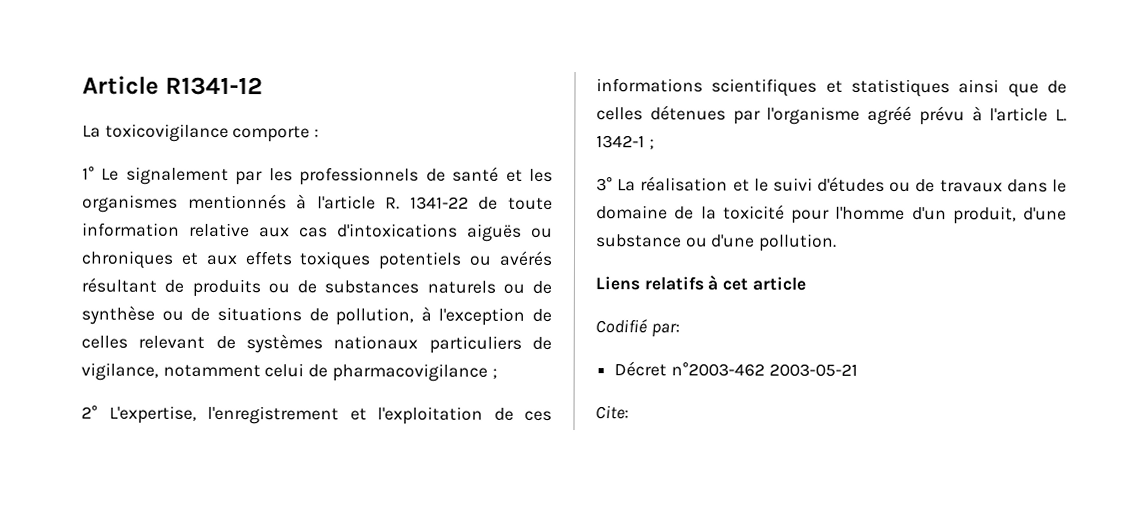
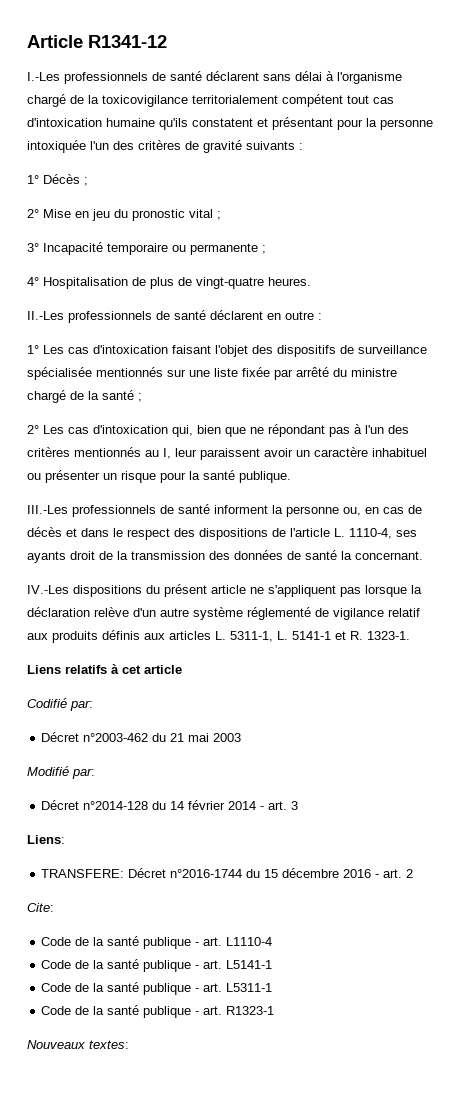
[82,123,320,143] [82,166,554,186] [82,193,553,213] [82,222,553,242] [81,250,553,270] [81,277,552,298] [81,305,552,326] [81,334,552,354] [81,362,498,382] [81,405,552,425] [596,78,1067,98] [596,105,1067,126] [596,135,655,150] [596,176,1067,193] [596,204,1067,225] [596,233,838,252] La toxicovigilance comporte : // 1° Le signalement par les professionnels de santé et les organismes mentionnés à l'article R. 1341-22 de toute information relative aux cas d'intoxications aiguës ou chroniques et aux effets toxiques potentiels ou avérés résultant de produits ou de substances naturels ou de synthèse ou de situations de pollution, à l'exception de celles relevant de systèmes nationaux particuliers de vigilance, notamment celui de pharmacovigilance ; // 2° L'expertise, l'enregistrement et l'exploitation de ces informations scientifiques et statistiques ainsi que de celles détenues par l'organisme agréé prévu à l'article L. 1342-1 ; // 3° La réalisation et le suivi d'études ou de travaux dans le domaine de la toxicité pour l'homme d'un produit, d'une substance ou d'une pollution. -> [27,71,402,84] [27,94,394,107] [27,117,433,130] [27,140,303,153] [27,174,88,186] [27,209,221,221] [27,242,266,255] [27,277,311,289] [27,310,322,323] [27,345,427,357] [27,367,397,380] [27,390,142,403] [27,424,409,437] [27,447,427,460] [27,470,291,483] [27,504,422,517] [27,527,417,540] [27,550,423,563] [27,584,422,597] [27,607,420,620] [27,630,410,643] I.-Les professionnels de santé déclarent sans délai à l'organisme chargé de la toxicovigilance territorialement compétent tout cas d'intoxication humaine qu'ils constatent et présentant pour la personne intoxiquée l'un des critères de gravité suivants : // 1° Décès ; // 2° Mise en jeu du pronostic vital ; // 3° Incapacité temporaire ou permanente ; // 4° Hospitalisation de plus de vingt-quatre heures. // II.-Les professionnels de santé déclarent en outre : // 1° Les cas d'intoxication faisant l'objet des dispositifs de surveillance spécialisée mentionnés sur une liste fixée par arrêté du ministre chargé de la santé ; // 2° Les cas d'intoxication qui, bien que ne répondant pas à l'un des critères mentionnés au I, leur paraissent avoir un caractère inhabituel ou présenter un risque pour la santé publique. // III.-Les professionnels de santé informent la personne ou, en cas de décès et dans le respect des dispositions de l'article L. 1110-4, ses ayants droit de la transmission des données de santé la concernant. // IV.-Les dispositions du présent article ne s'appliquent pas lorsque la déclaration relève d'un autre système réglementé de vigilance relatif aux produits définis aux articles L. 5311-1, L. 5141-1 et R. 1323-1.
[768,363,858,377] [595,405,629,420] 2003-05-21 // Cite: -> [152,733,242,742] [27,766,95,779] [41,800,299,810] [27,835,65,844] [41,868,414,878] [27,903,54,912] [41,936,273,949] [41,959,273,972] [41,982,273,995] [41,1005,275,1018] [27,1040,129,1049] du 21 mai 2003 // Modifié par: // Décret n°2014-128 du 14 février 2014 - art. 3 // Liens: // TRANSFERE: Décret n°2016-1744 du 15 décembre 2016 - art. 2 // Cite: // Code de la santé publique - art. L1110-4 // Code de la santé publique - art. L5141-1 // Code de la santé publique - art. L5311-1 // Code de la santé publique - art. R1323-1 // Nouveaux textes:

